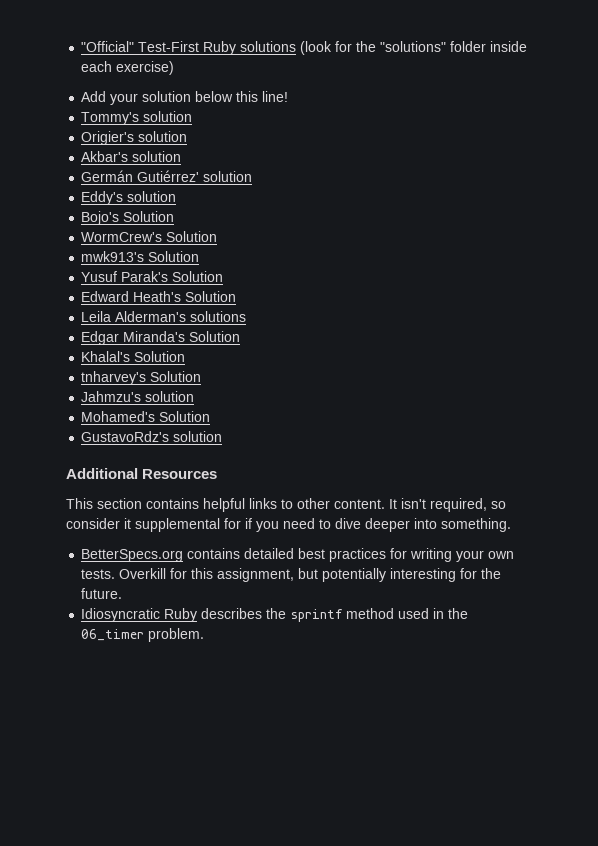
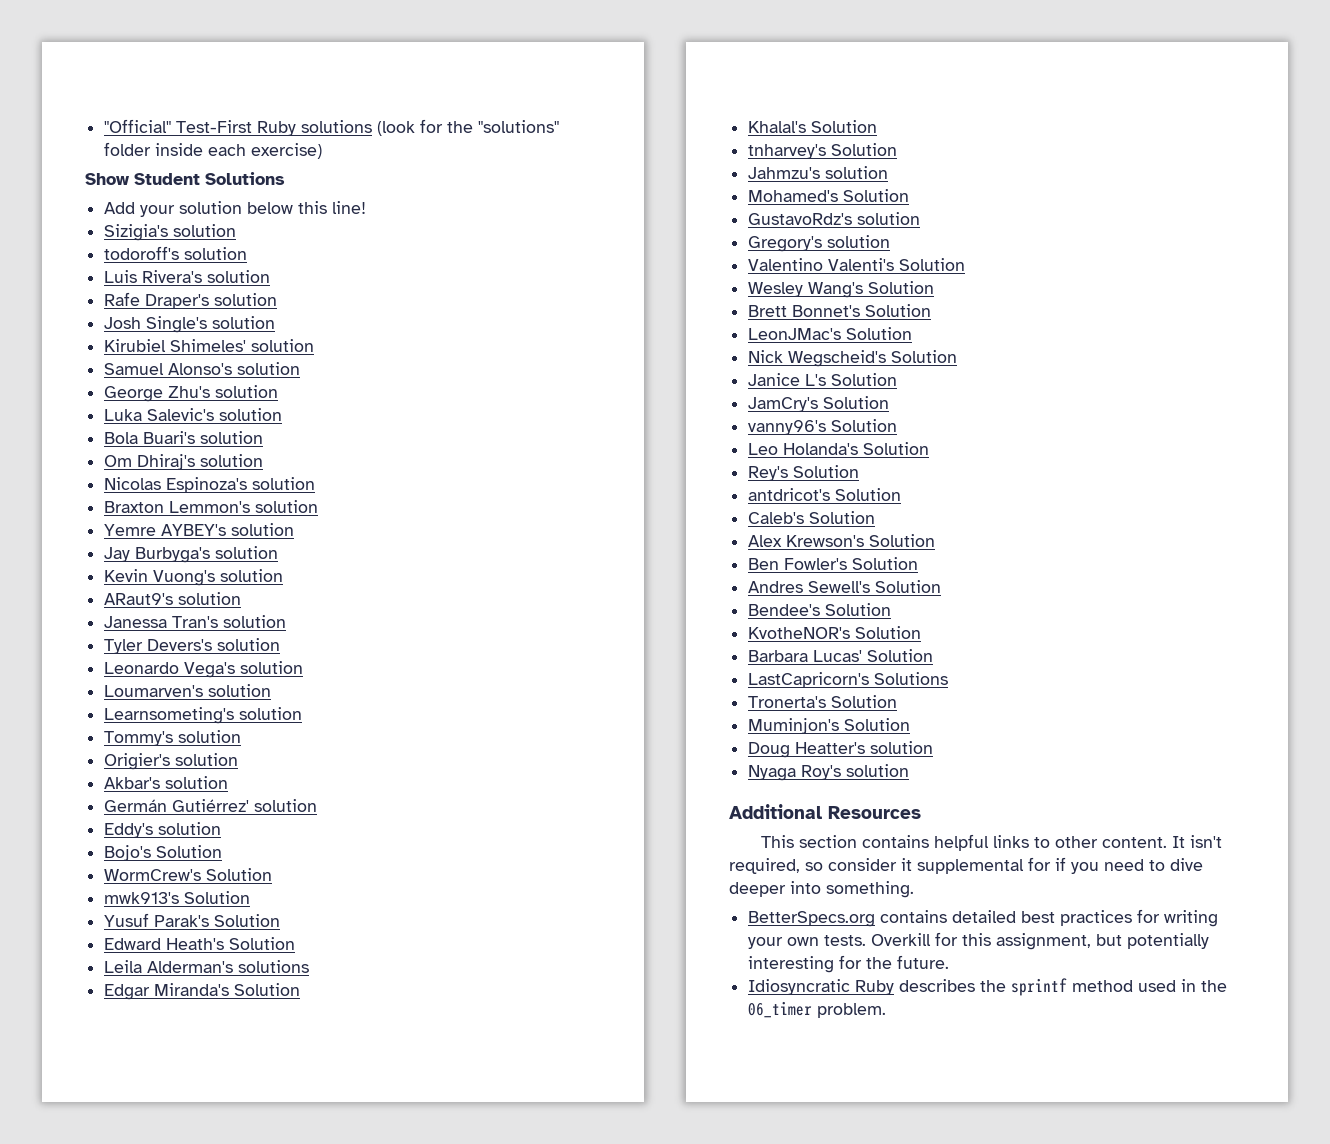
(175, 68) none -> [85,172,285,185] // Show Student Solutions
(289, 96) none -> [104,224,237,241] [104,246,248,260] [104,270,271,283] [104,292,278,309] [104,316,276,333] [104,339,315,352] [104,362,301,375] [104,385,279,402] [104,408,283,421] [104,431,264,444] [104,454,264,470] [104,477,316,493] [104,500,319,513] [104,523,295,536] [104,546,279,563] [104,569,284,586] [104,592,242,605] [104,615,287,628] [104,638,281,654] [104,661,304,678] [104,684,272,697] [104,707,303,724] // Sizigia's solution // todoroff's solution // Luis Rivera's solution // Rafe Draper's solution // Josh Single's solution // Kirubiel Shimeles' solution // Samuel Alonso's solution // George Zhu's solution // Luka Salevic's solution // Bola Buari's solution // Om Dhiraj's solution // Nicolas Espinoza's solution // Braxton Lemmon's solution // Yemre AYBEY's solution // Jay Burbyga's solution // Kevin Vuong's solution // ARaut9's solution // Janessa Tran's solution // Tyler Devers's solution // Leonardo Vega's solution // Loumarven's solution // Learnsometing's solution
(223, 436) none -> [748,235,891,252] [748,258,966,271] [748,281,935,298] [748,304,932,317] [748,327,913,340] [748,350,958,367] [748,373,898,386] [748,396,890,412] [748,419,898,435] [748,442,930,455] [748,465,860,481] [748,488,902,501] [748,511,876,524] [748,534,936,547] [748,557,919,570] [748,580,942,593] [748,603,892,616] [748,626,922,639] [748,649,934,662] [748,672,949,688] [748,695,898,708] [748,718,911,734] [748,741,934,758] [748,764,910,781] // Gregory's solution // Valentino Valenti's Solution // Wesley Wang's Solution // Brett Bonnet's Solution // LeonJMac's Solution // Nick Wegscheid's Solution // Janice L's Solution // JamCry's Solution // vanny96's Solution // Leo Holanda's Solution // Rey's Solution // antdricot's Solution // Caleb's Solution // Alex Krewson's Solution // Ben Fowler's Solution // Andres Sewell's Solution // Bendee's Solution // KvotheNOR's Solution // Barbara Lucas' Solution // LastCapricorn's Solutions // Tronerta's Solution // Muminjon's Solution // Doug Heatter's solution // Nyaga Roy's solution

